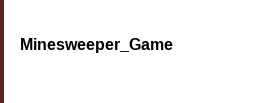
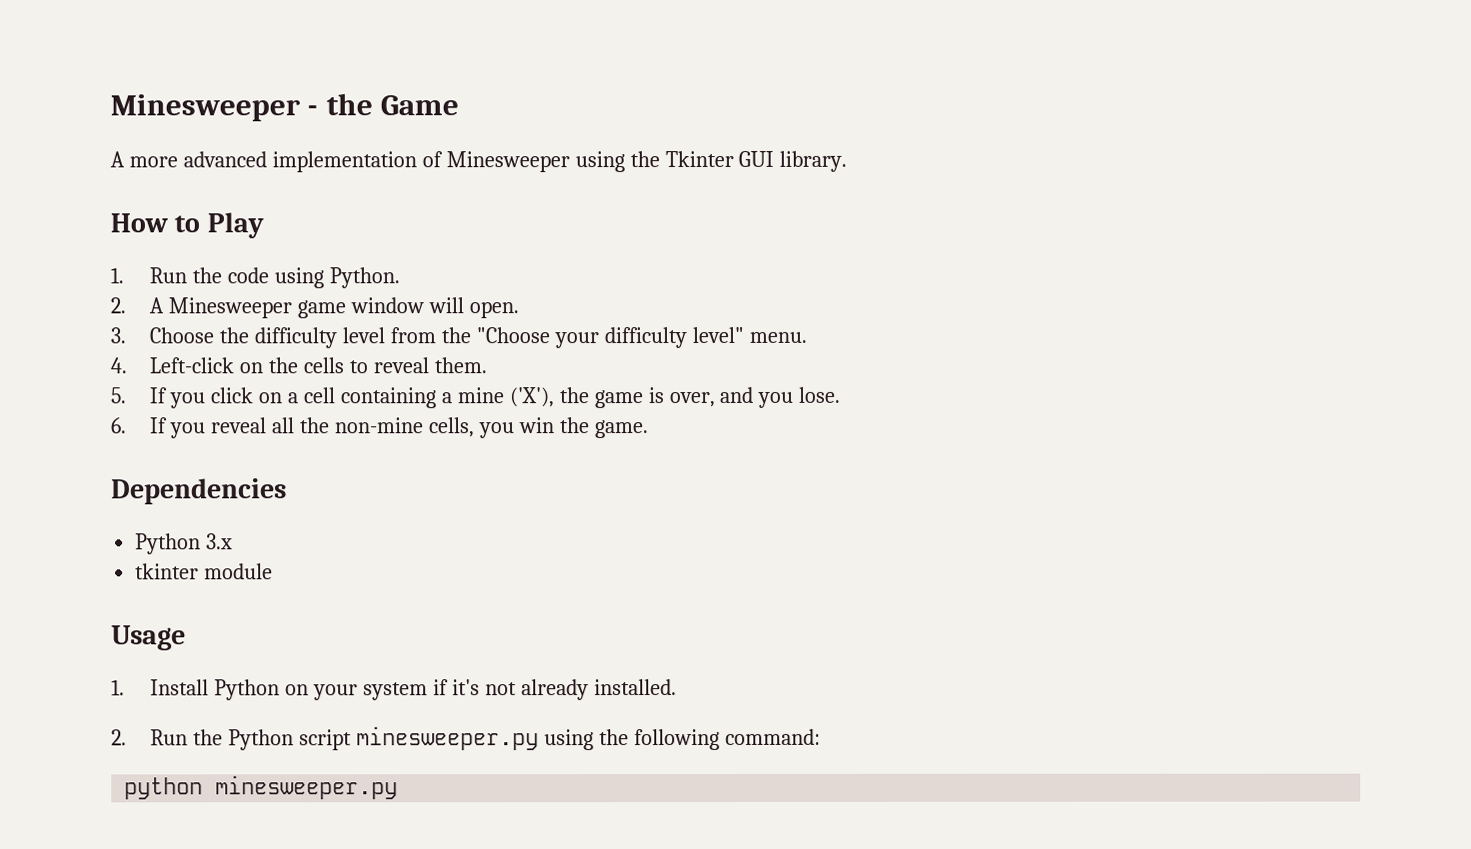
[20,38,173,53] Minesweeper_Game -> [110,93,460,122] [110,150,848,173] [110,212,264,239] [110,267,401,289] [110,297,520,319] [110,326,807,349] [110,357,487,374] [110,386,841,409] [110,417,649,439] [111,478,287,505] [135,533,234,555] [135,563,274,580] [111,625,186,651] [111,679,677,701] [111,726,821,751] [124,775,399,800] Minesweeper - the Game // A more advanced implementation of Minesweeper using the Tkinter GUI library. // How to Play // 1. Run the code using Python. // 2. A Minesweeper game window will open. // 3. Choose the difficulty level from the "Choose your difficulty level" menu. // 4. Left-click on the cells to reveal them. // 5. If you click on a cell containing a mine ('X'), the game is over, and you lose. // 6. If you reveal all the non-mine cells, you win the game. // Dependencies // Python 3.x // tkinter module // Usage // 1. Install Python on your system if it's not already installed. // 2. Run the Python script minesweeper.py using the following command: // python minesweeper.py

